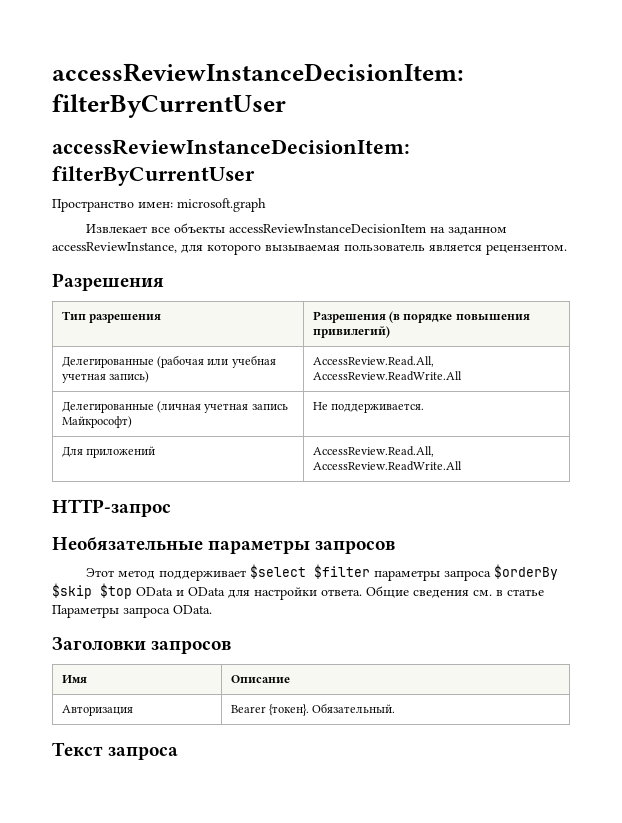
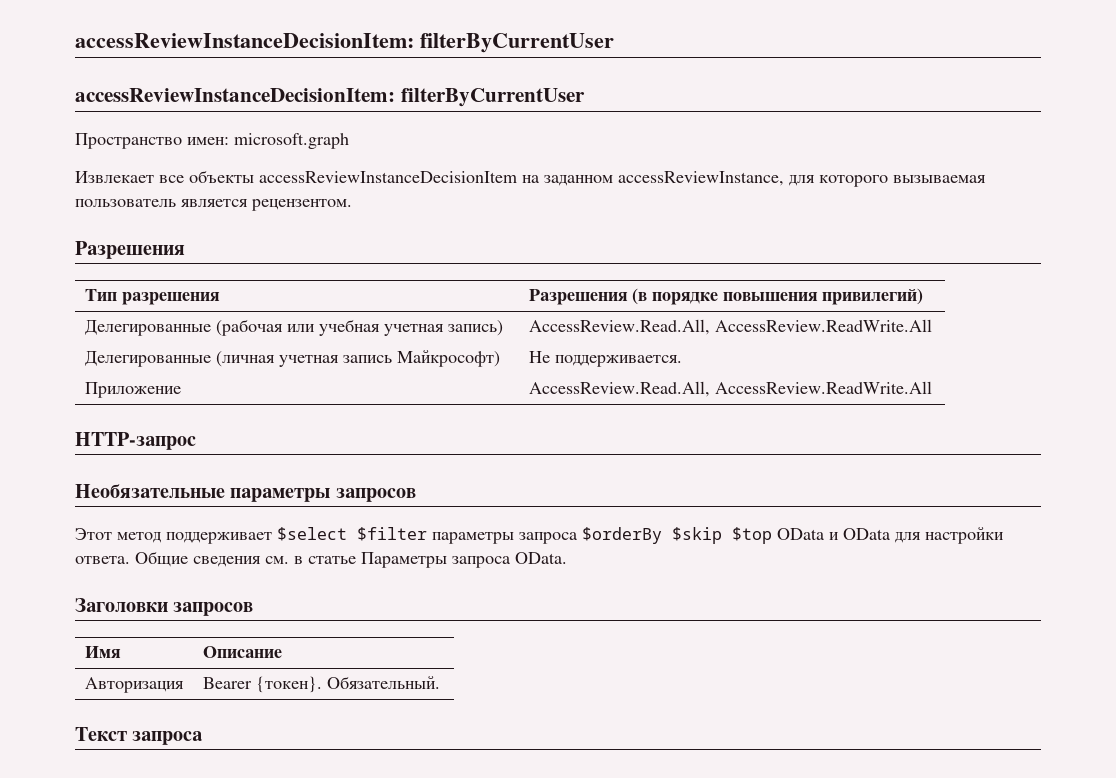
[61,446,155,458] Для приложений -> [84,382,181,398] Приложение

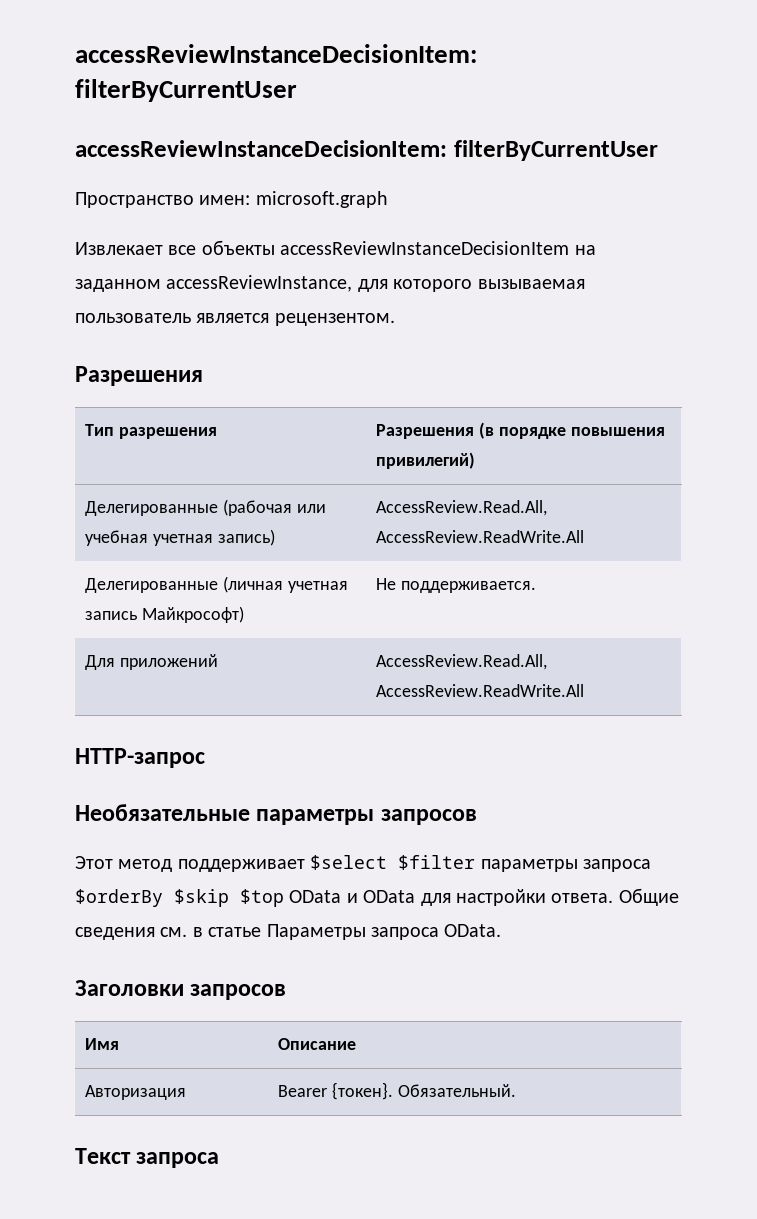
[84,382,181,398] Приложение -> [85,654,219,670] Для приложений

